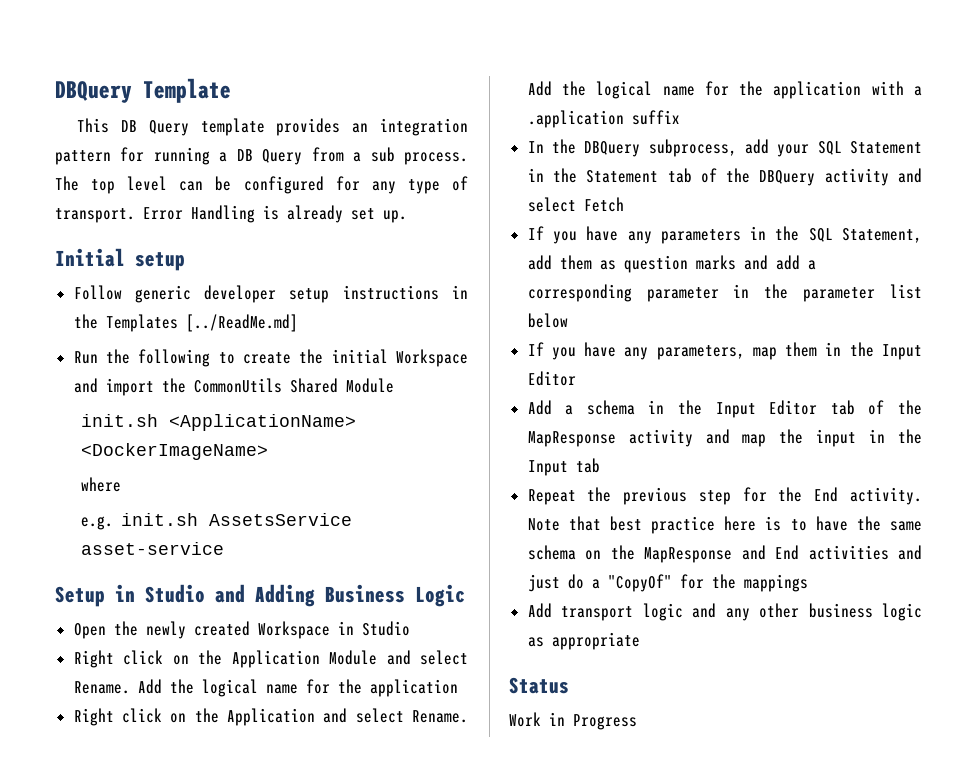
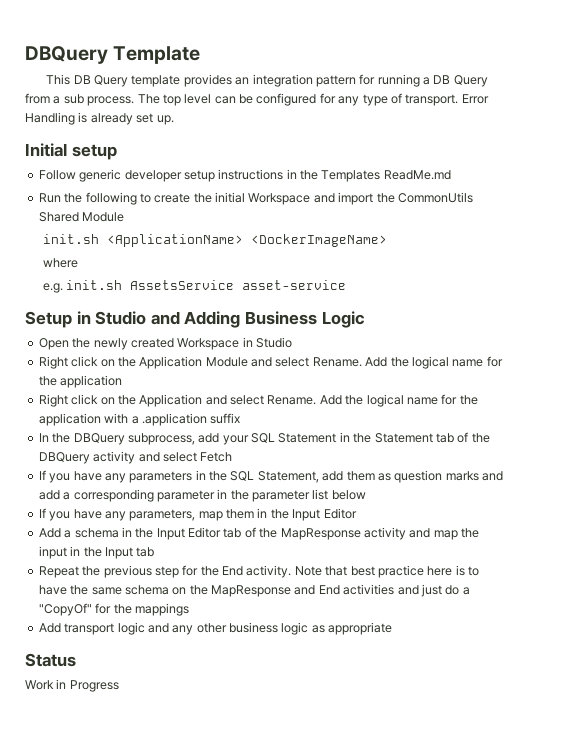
[185,314,298,332] [../ReadMe.md] -> [383,170,451,180] ReadMe.md

